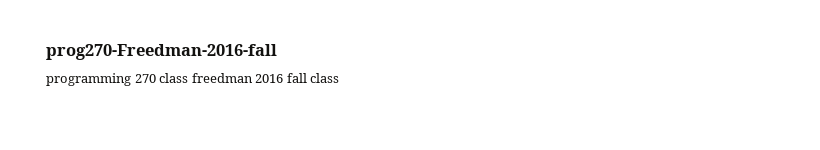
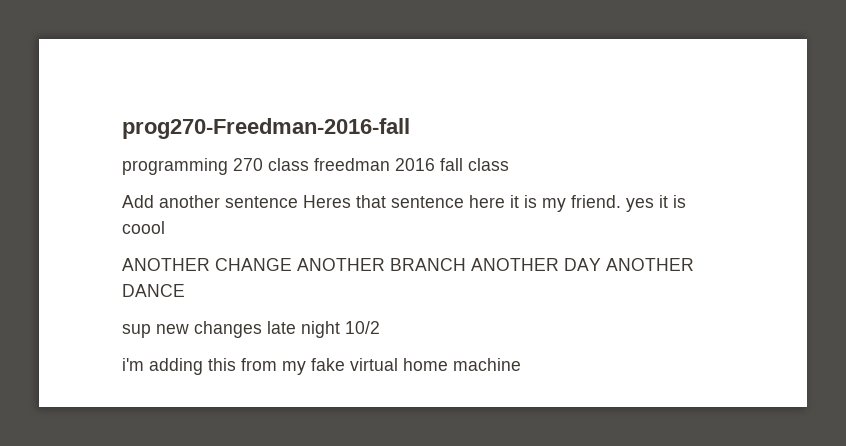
(340, 78) none -> [122,195,686,212] [122,221,165,234] [122,258,694,271] [122,284,185,297] [122,321,380,338] [122,358,521,375] // Add another sentence Heres that sentence here it is my friend. yes it is coool // ANOTHER CHANGE ANOTHER BRANCH ANOTHER DAY ANOTHER DANCE // sup new changes late night 10/2 // i'm adding this from my fake virtual home machine

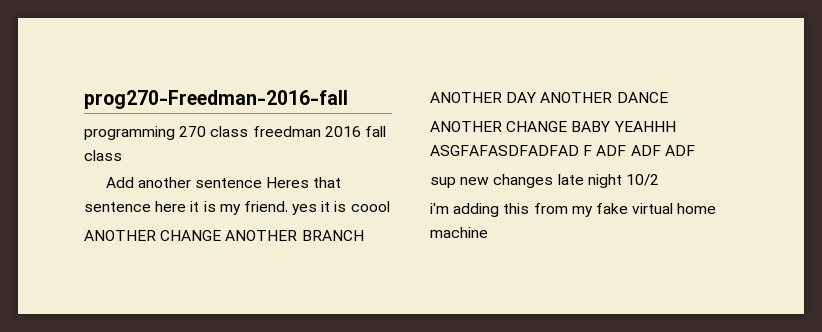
(185, 290) none -> [430,121,676,132] [430,145,695,156] // ANOTHER CHANGE BABY YEAHHH ASGFAFASDFADFAD F ADF ADF ADF

